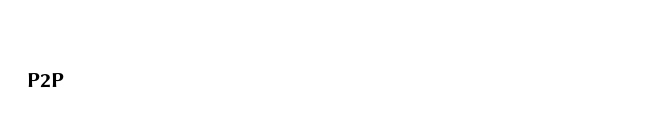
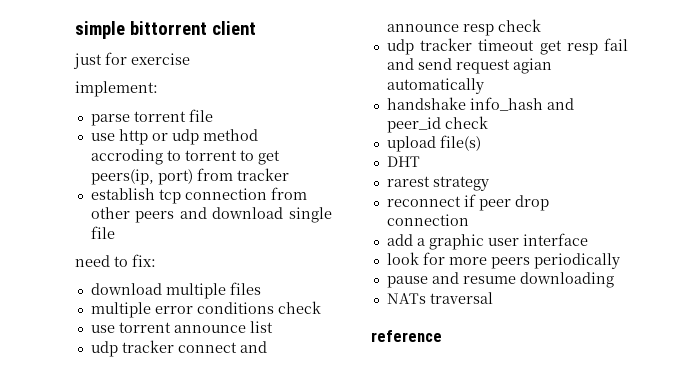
[27,73,64,88] P2P -> [75,21,256,39] [73,52,190,69] [75,81,158,97] [90,109,213,126] [90,129,258,145] [90,149,280,165] [90,168,289,185] [90,187,307,204] [90,207,332,223] [90,226,115,239] [75,254,156,267] [90,282,261,299] [90,301,321,318] [90,321,273,333] [90,340,267,357] [386,19,541,36] [386,38,628,55] [386,58,552,74] [386,78,484,94] [386,97,574,111] [386,116,488,133] [386,135,481,152] [386,156,420,167] [386,176,489,191] [386,194,549,211] [386,214,469,226] [386,233,588,250] [386,252,620,269] [386,272,614,288] [386,292,493,304] [371,330,442,342] simple bittorrent client // just for exercise // implement: // parse torrent file // use http or udp method accroding to torrent to get peers(ip, port) from tracker // establish tcp connection from other peers and download single file // need to fix: // download multiple files // multiple error conditions check // use torrent announce list // udp tracker connect and announce resp check // udp tracker timeout get resp fail and send request agian automatically // handshake info_hash and peer_id check // upload file(s) // DHT // rarest strategy // reconnect if peer drop connection // add a graphic user interface // look for more peers periodically // pause and resume downloading // NATs traversal // reference

